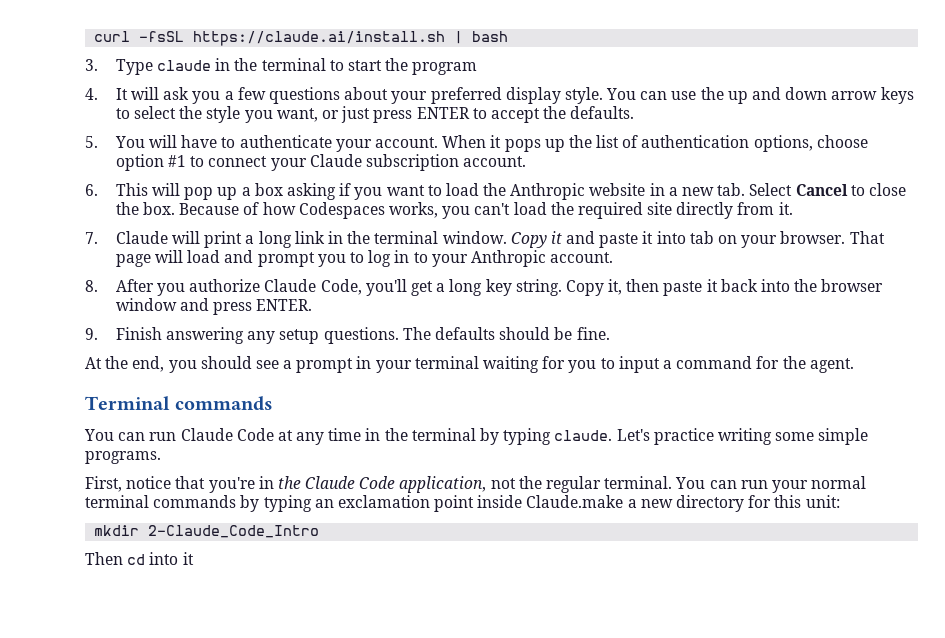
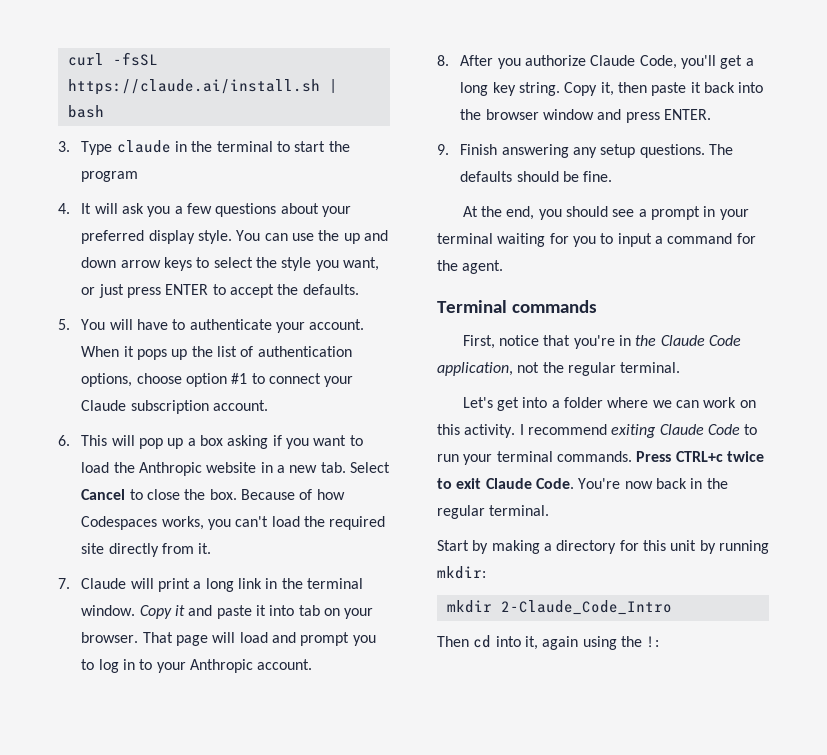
[84,428,869,445] [85,451,161,464] // You can run Claude Code at any time in the terminal by typing claude. Let's practice writing some simple programs. -> (597, 306) none
[675,476,867,493] [85,495,840,512] You can run your normal terminal commands by typing an exclamation point inside Claude.make a new directory for this unit: -> [462,397,756,411] [437,424,758,438] [437,451,764,465] [437,478,728,489] [437,505,550,519] [437,540,769,554] [437,566,486,579] // Let's get into a folder where we can work on this activity. I recommend exiting Claude Code to run your terminal commands. Press CTRL+c twice to exit Claude Code. You're now back in the regular terminal. // Start by making a directory for this unit by running mkdir:
[182,552,194,565] it -> [524,636,660,650] it, again using the !:

